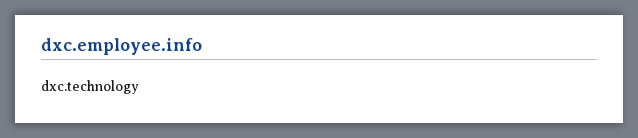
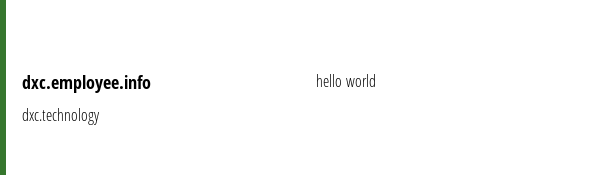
(139, 87) none -> [316,74,377,87] // hello world

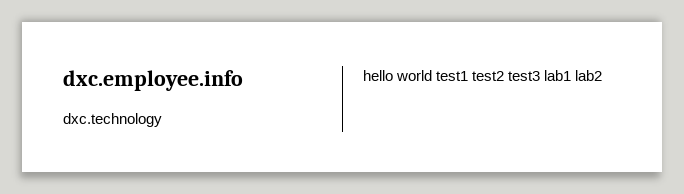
(377, 80) none -> [436,70,603,81] test1 test2 test3 lab1 lab2

